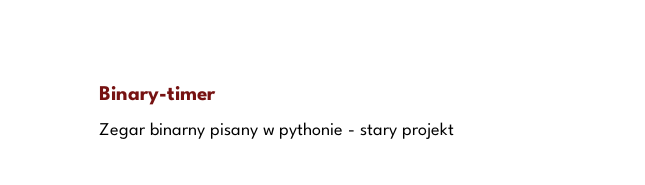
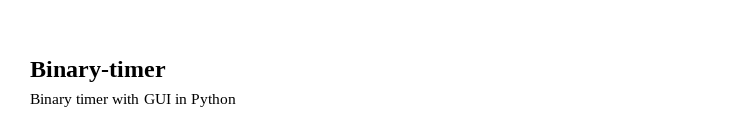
[99,122,455,139] Zegar binarny pisany w pythonie - stary projekt -> [30,94,236,107] Binary timer with GUI in Python

